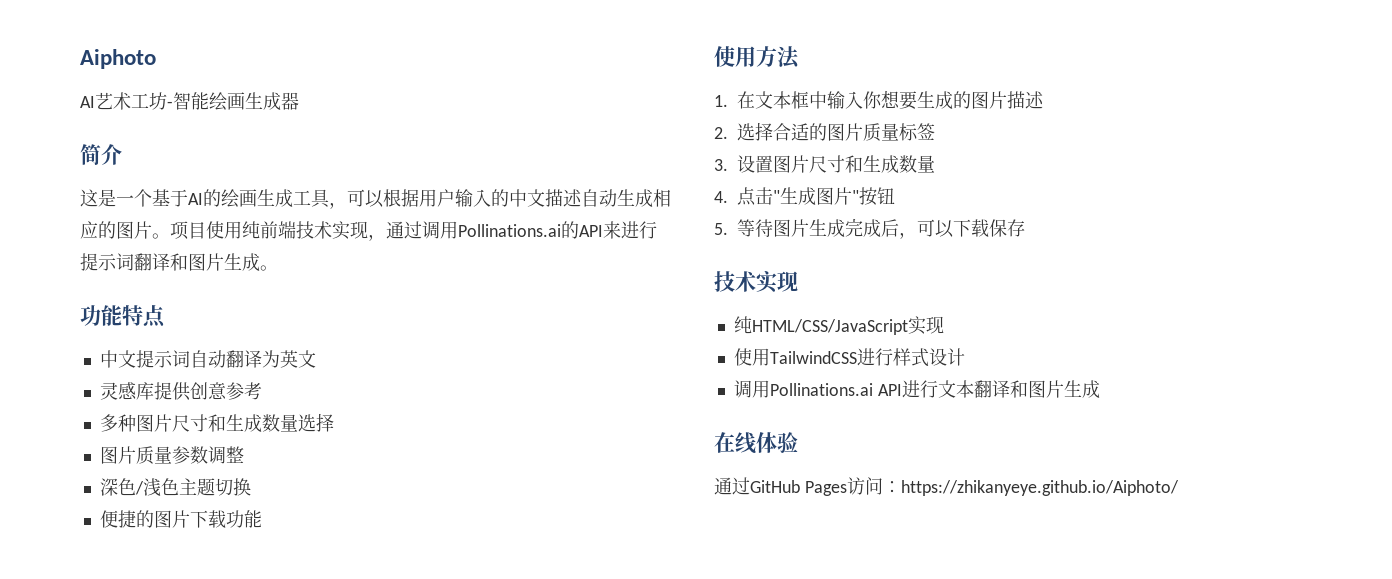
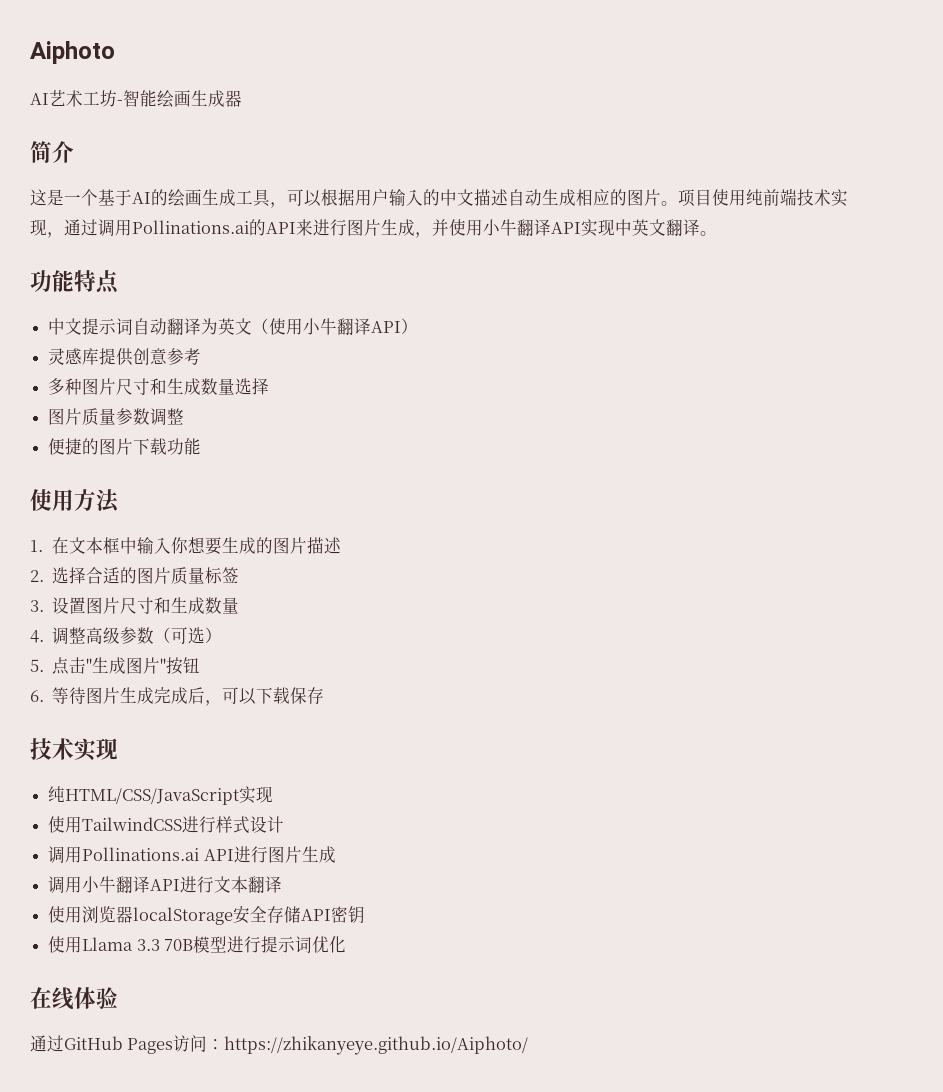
[80,253,260,271] 提示词翻译和图片生成 -> [347,219,700,238] 图片生成，并使用小牛翻译API实现中英文翻译
(316, 359) none -> [252,318,419,335] （使用小牛翻译API）
[99,478,251,497] // 深色/浅色主题切换 -> (185, 416) none
(728, 197) none -> [52,627,223,645] [30,659,44,672] 调整高级参数（可选） // 5.
[714,223,728,235] 5. -> [30,690,44,702] 6.
[937,380,1100,398] 文本翻译和图片生成 -> [267,846,336,863] [48,876,283,894] [48,906,366,925] [48,936,347,953] 图片生成 // 调用小牛翻译API进行文本翻译 // 使用浏览器localStorage安全存储API密钥 // 使用Llama 3.3 70B模型进行提示词优化

